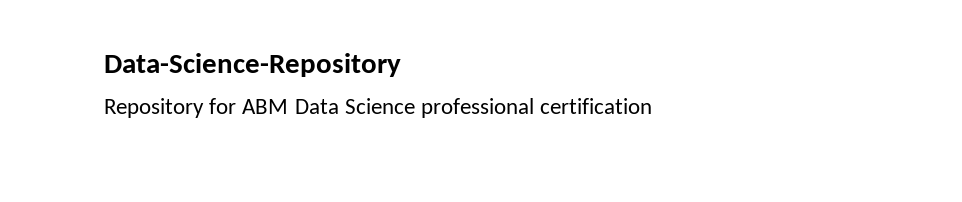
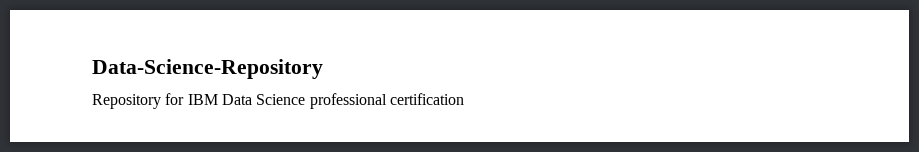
[242,99,289,114] ABM -> [187,94,218,105] IBM

